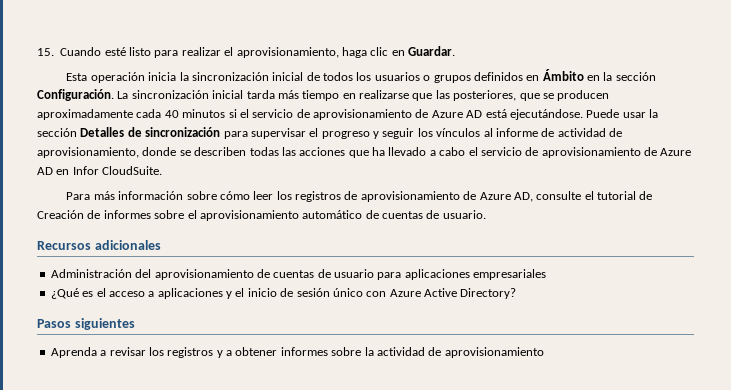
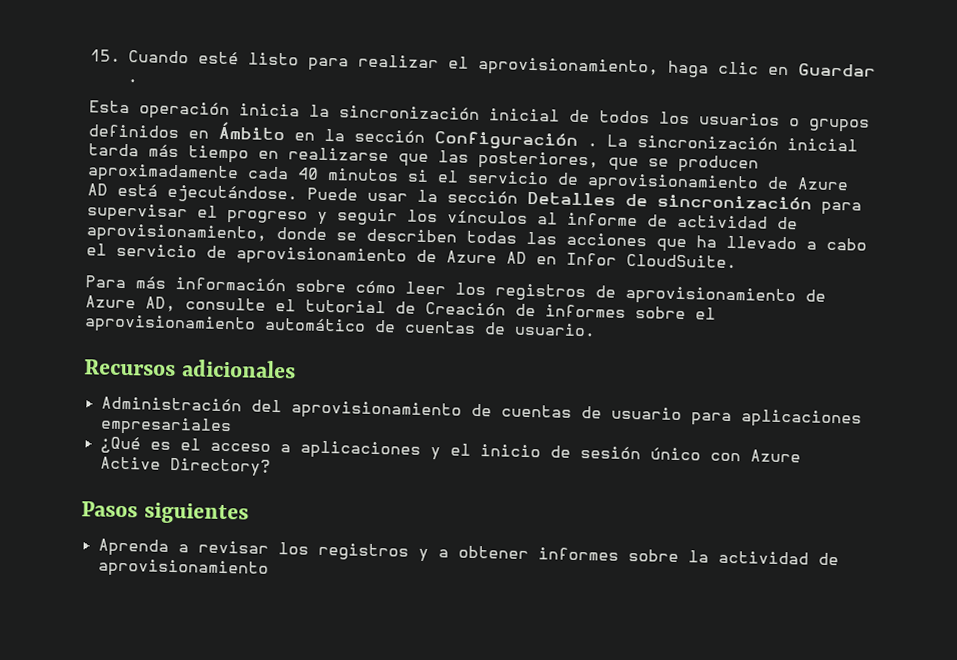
[408,46,455,56] Guardar. -> [798,63,876,77] [127,79,138,83] Guardar .
[37,89,114,101] Configuración. -> [434,131,598,150] Configuración .

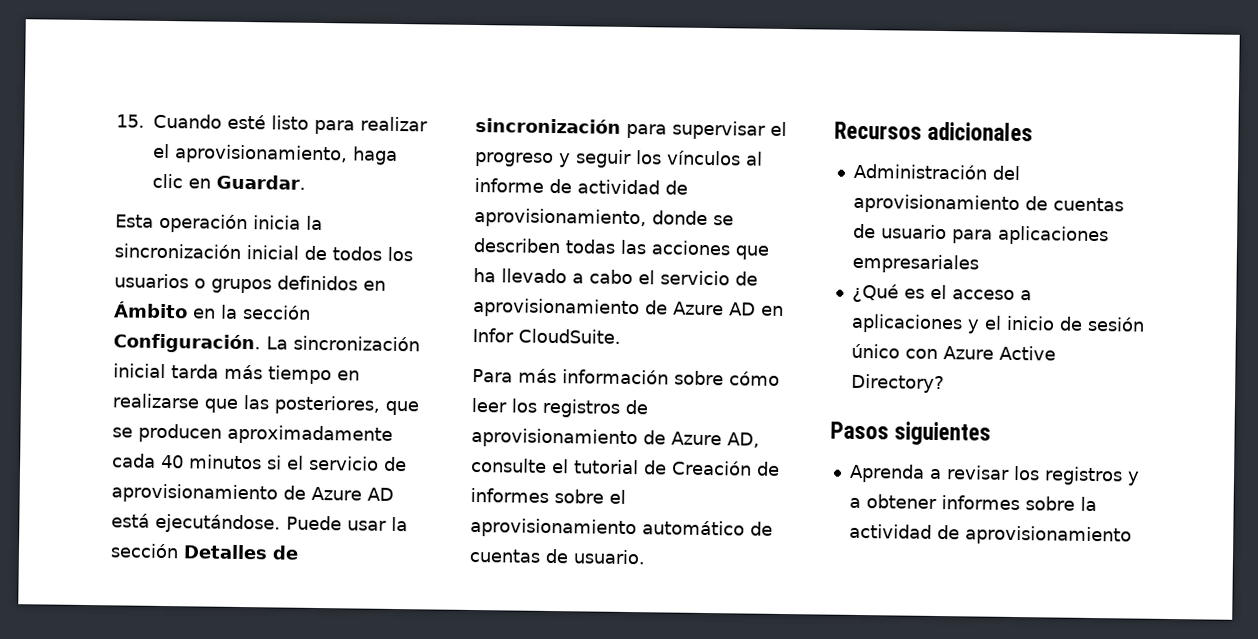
[798,63,876,77] [127,79,138,83] Guardar . -> [216,174,306,190] Guardar.
[434,131,598,150] Configuración . -> [113,333,261,354] Configuración.

